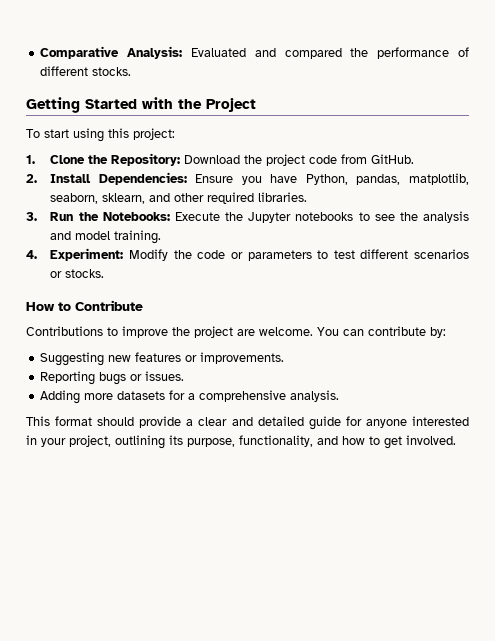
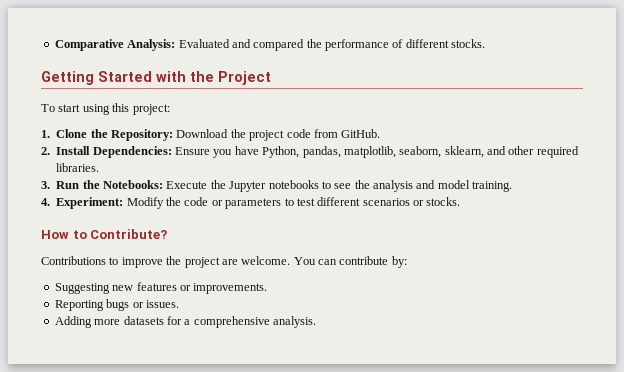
[75,300,143,311] Contribute -> [90,229,168,239] Contribute?
[26,416,469,430] [26,435,456,449] // This format should provide a clear and detailed guide for anyone interested in your project, outlining its purpose, functionality, and how to get involved. -> (316, 322) none

